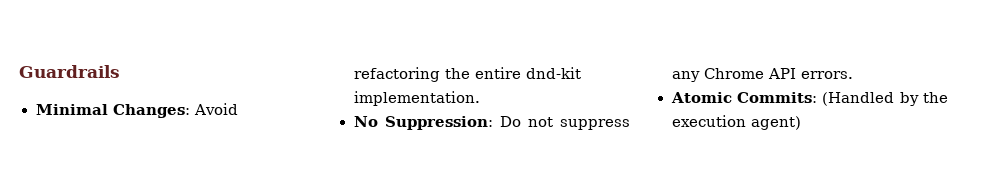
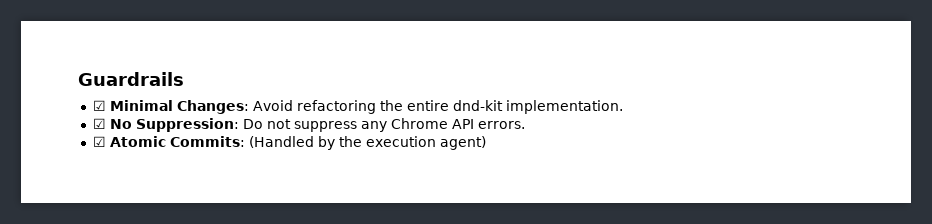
(120, 71) none -> [92,100,106,111] ☑
(480, 98) none -> [92,118,106,129] ☑
(853, 75) none -> [92,136,106,147] ☑

